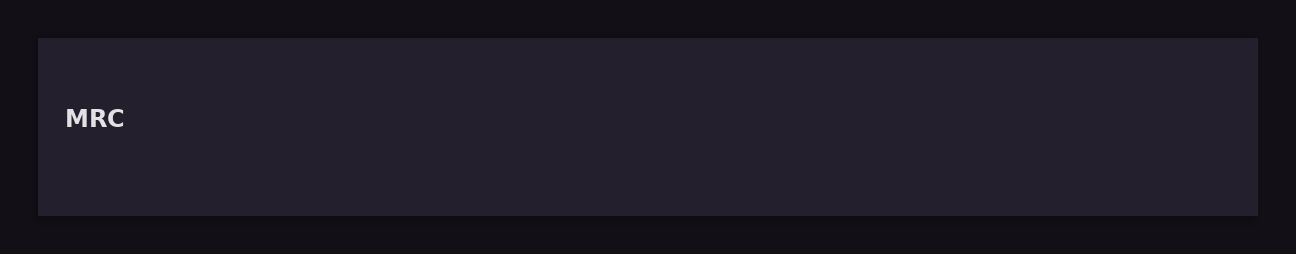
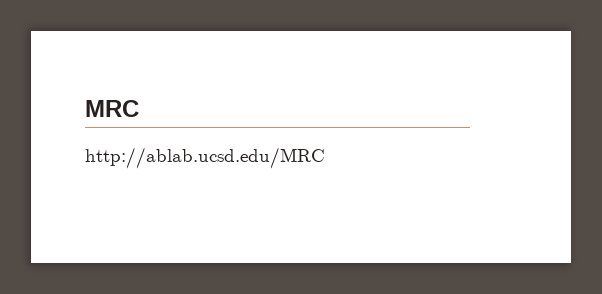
(125, 118) none -> [85,147,325,169] // http://ablab.ucsd.edu/MRC

